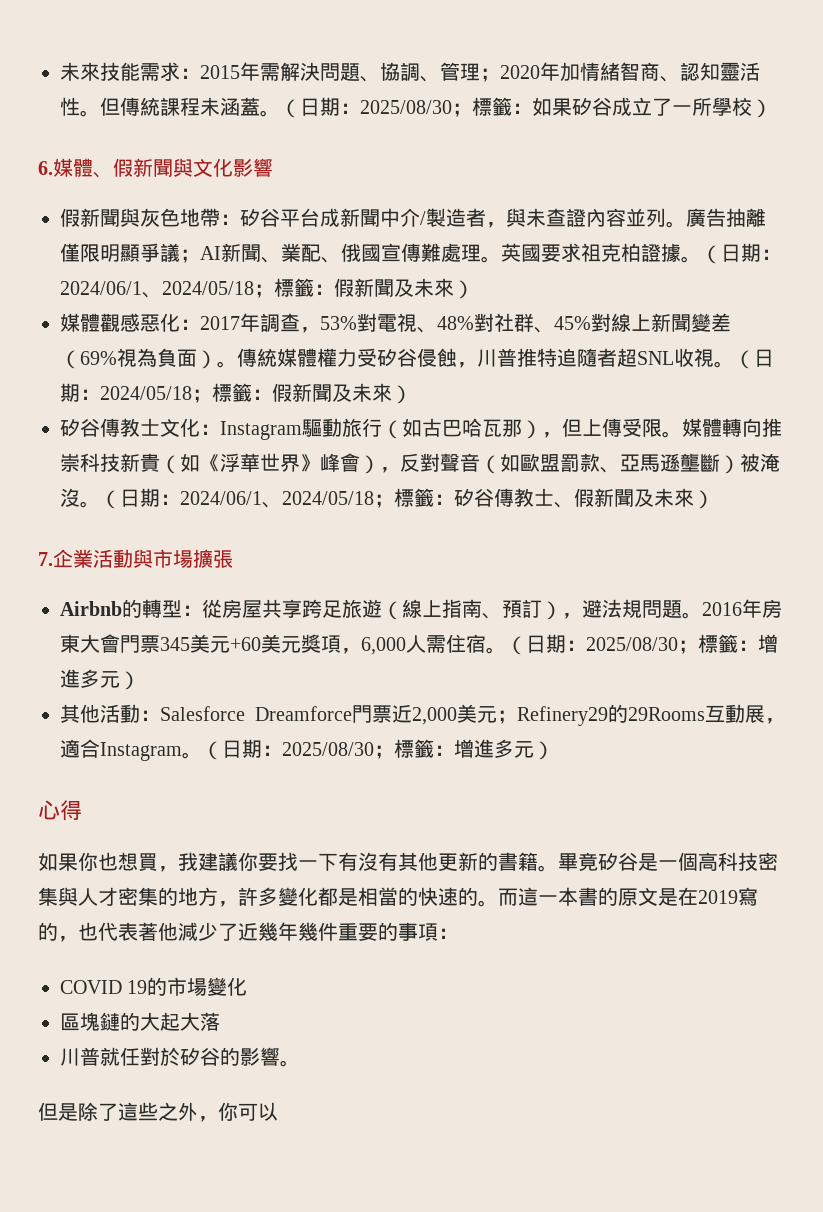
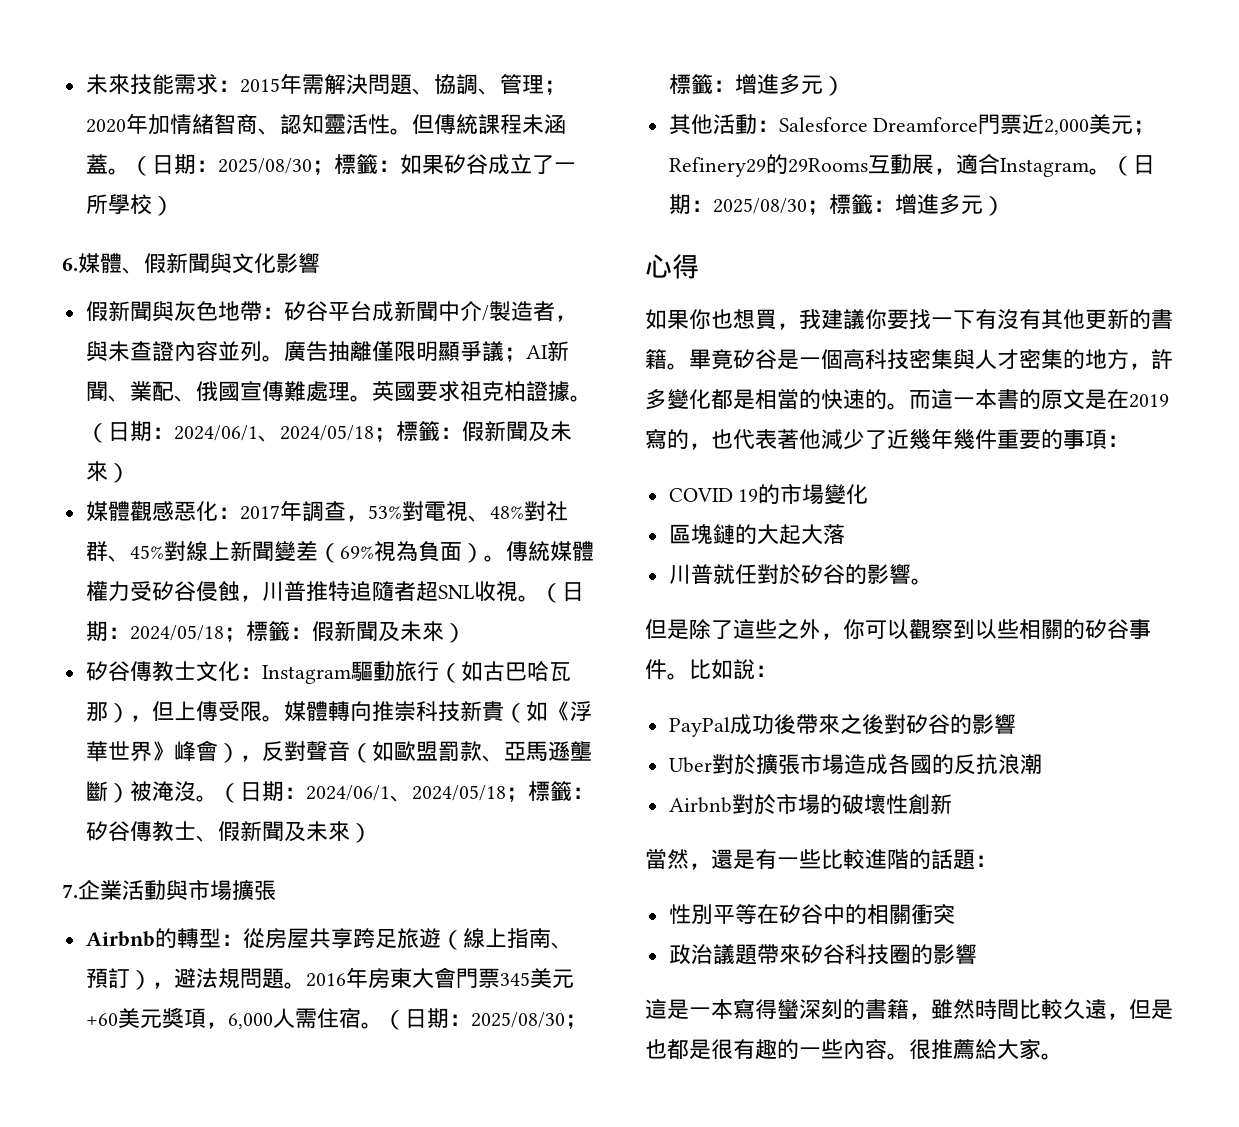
(278, 1111) none -> [909,619,1151,640] [645,659,777,680] [668,713,1016,737] [668,753,1042,775] [668,794,952,815] [645,848,997,870] [668,903,955,925] [668,943,977,965] [645,998,1173,1020] [645,1039,1063,1060] 觀察到以些相關的矽谷事件。比如說： // PayPal成功後帶來之後對矽谷的影響 // Uber對於擴張市場造成各國的反抗浪潮 // Airbnb對於市場的破壞性創新 // 當然，還是有一些比較進階的話題： // 性別平等在矽谷中的相關衝突 // 政治議題帶來矽谷科技圈的影響 // 這是一本寫得蠻深刻的書籍，雖然時間比較久遠，但是也都是很有趣的一些內容。很推薦給大家。

